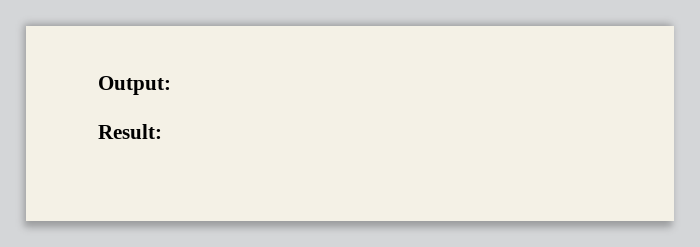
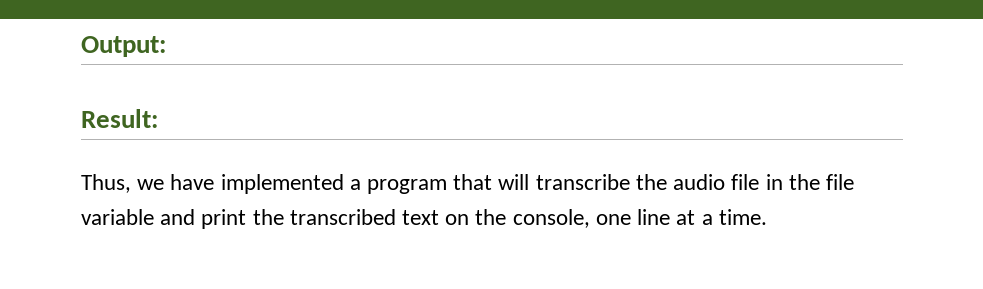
(162, 131) none -> [81,174,854,194] [81,209,767,229] // Thus, we have implemented a program that will transcribe the audio file in the file variable and print the transcribed text on the console, one line at a time.

